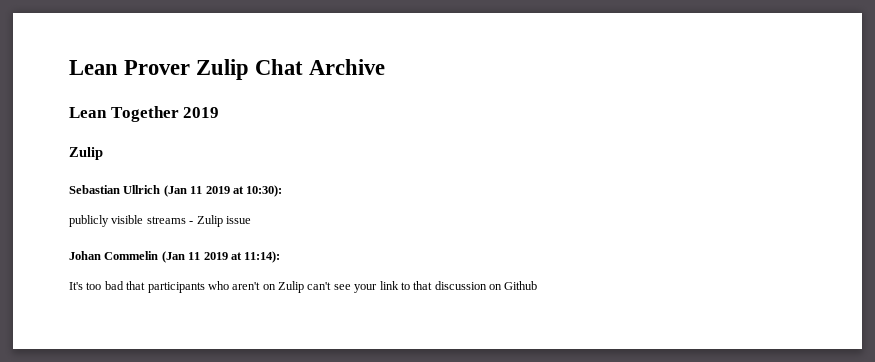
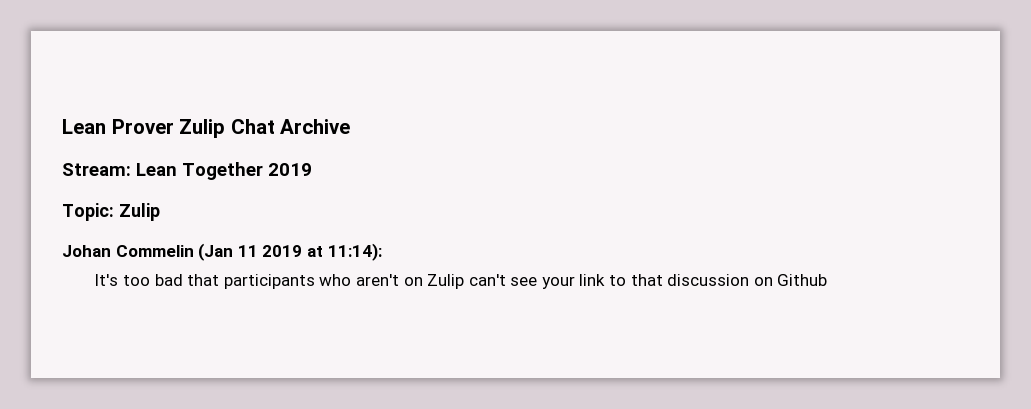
(386, 67) none -> [62,163,131,176] Stream:
[69,147,103,160] [69,185,283,197] [69,215,251,227] Zulip // Sebastian Ullrich (Jan 11 2019 at 10:30): // publicly visible streams - Zulip issue -> [62,203,160,221] Topic: Zulip

